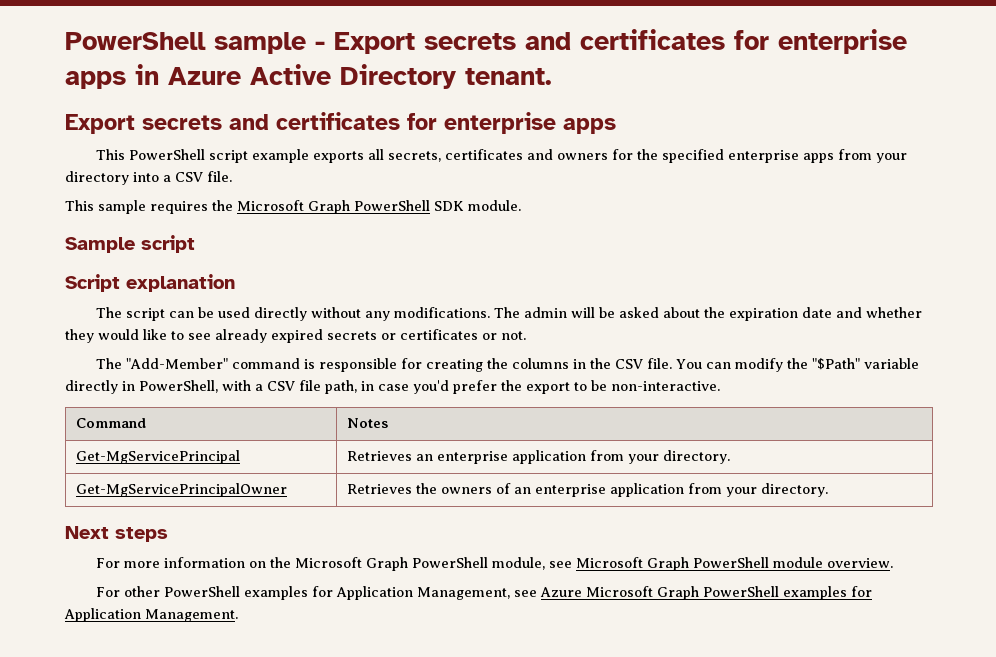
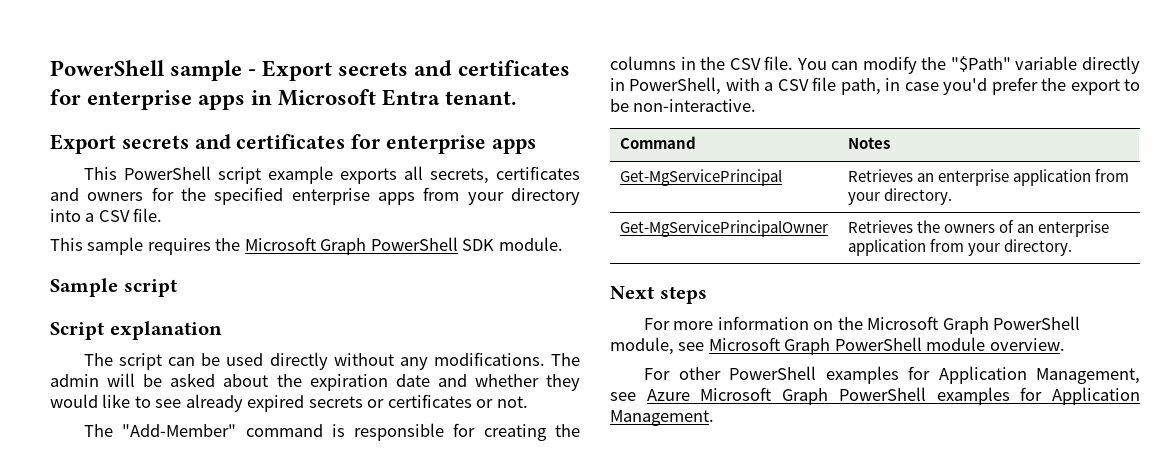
[168,64,456,89] Azure Active Directory -> [278,89,441,106] Microsoft Entra

